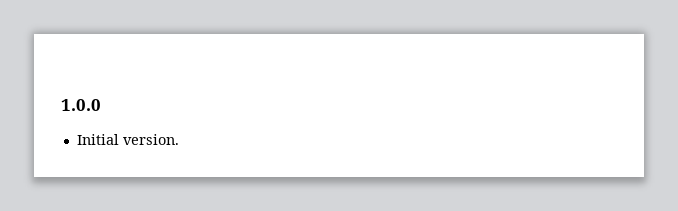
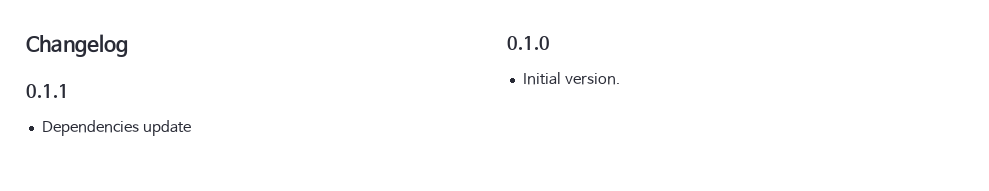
[61,99,101,111] 1.0.0 -> [26,34,128,57] [26,84,69,98] [41,120,191,136] [507,36,550,50] Changelog // 0.1.1 // Dependencies update // 0.1.0

